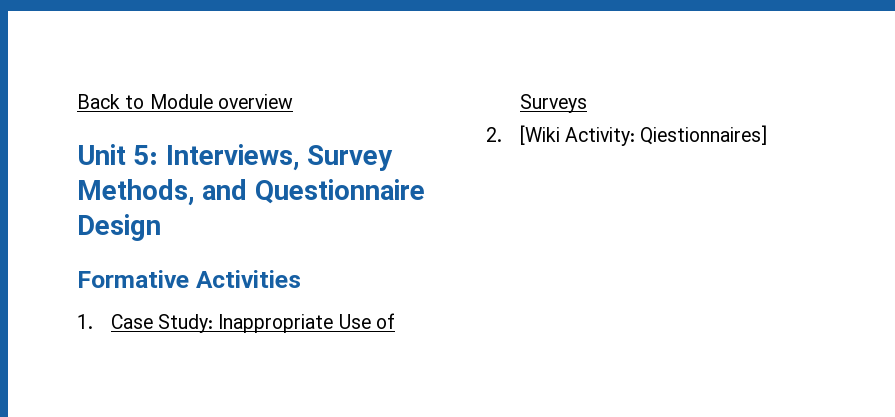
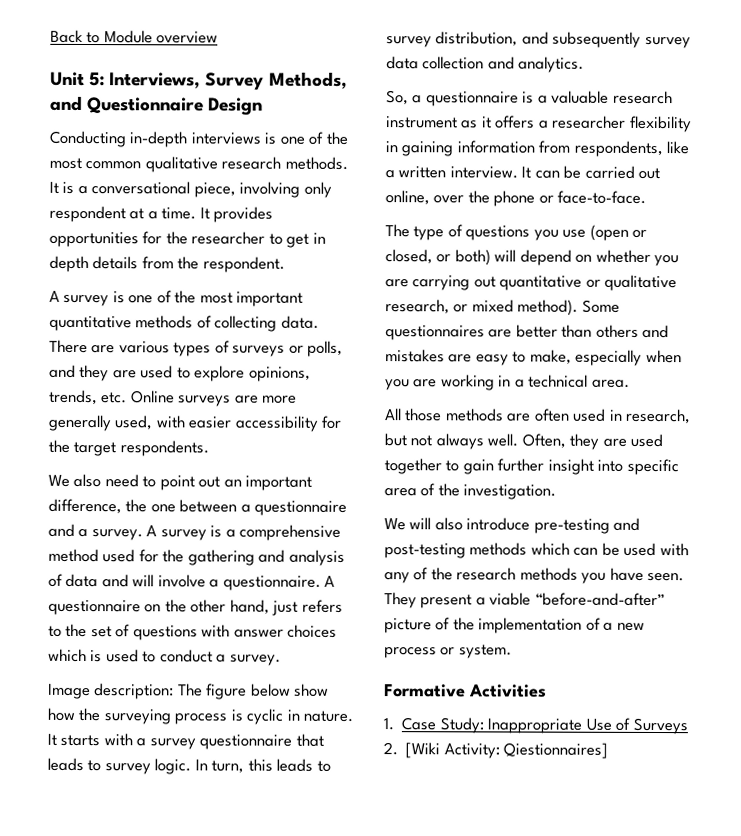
(161, 227) none -> [49,130,348,148] [49,156,348,173] [49,181,332,198] [49,205,274,223] [49,231,326,248] [49,255,285,273] [49,290,304,307] [49,315,319,332] [49,339,344,357] [49,364,311,382] [49,389,298,407] [48,414,343,432] [48,439,209,457] [48,473,313,491] [48,498,348,516] [48,523,342,541] [48,548,345,566] [48,573,336,591] [48,599,343,616] [48,623,338,641] [48,648,281,666] [48,683,330,700] [47,707,354,725] [47,733,324,750] [47,757,331,775] [386,31,691,49] [386,56,585,73] [386,90,673,107] [386,115,692,133] [385,140,690,158] [385,165,661,180] [385,190,647,207] [385,224,648,241] [385,249,680,267] [385,274,678,292] [385,299,620,316] [385,324,670,341] [385,349,682,366] [385,374,630,391] [384,408,692,425] [384,433,664,450] [384,458,679,476] [384,483,557,500] [384,517,641,534] [384,542,689,559] [384,567,685,584] [384,592,665,609] [384,617,645,634] [384,644,512,659] // Conducting in-depth interviews is one of the most common qualitative research methods. It is a conversational piece, involving only respondent at a time. It provides opportunities for the researcher to get in depth details from the respondent. // A survey is one of the most important quantitative methods of collecting data. There are various types of surveys or polls, and they are used to explore opinions, trends, etc. Online surveys are more generally used, with easier accessibility for the target respondents. // We also need to point out an important difference, the one between a questionnaire and a survey. A survey is a comprehensive method used for the gathering and analysis of data and will involve a questionnaire. A questionnaire on the other hand, just refers to the set of questions with answer choices which is used to conduct a survey. // Image description: The figure below show how the surveying process is cyclic in nature. It starts with a survey questionnaire that leads to survey logic. In turn, this leads to survey distribution, and subsequently survey data collection and analytics. // So, a questionnaire is a valuable research instrument as it offers a researcher flexibility in gaining information from respondents, like a written interview. It can be carried out online, over the phone or face-to-face. // The type of questions you use (open or closed, or both) will depend on whether you are carrying out quantitative or qualitative research, or mixed method). Some questionnaires are better than others and mistakes are easy to make, especially when you are working in a technical area. // All those methods are often used in research, but not always well. Often, they are used together to gain further insight into specific area of the investigation. // We will also introduce pre-testing and post-testing methods which can be used with any of the research methods you have seen. They present a viable “before-and-after” picture of the implementation of a new process or system.

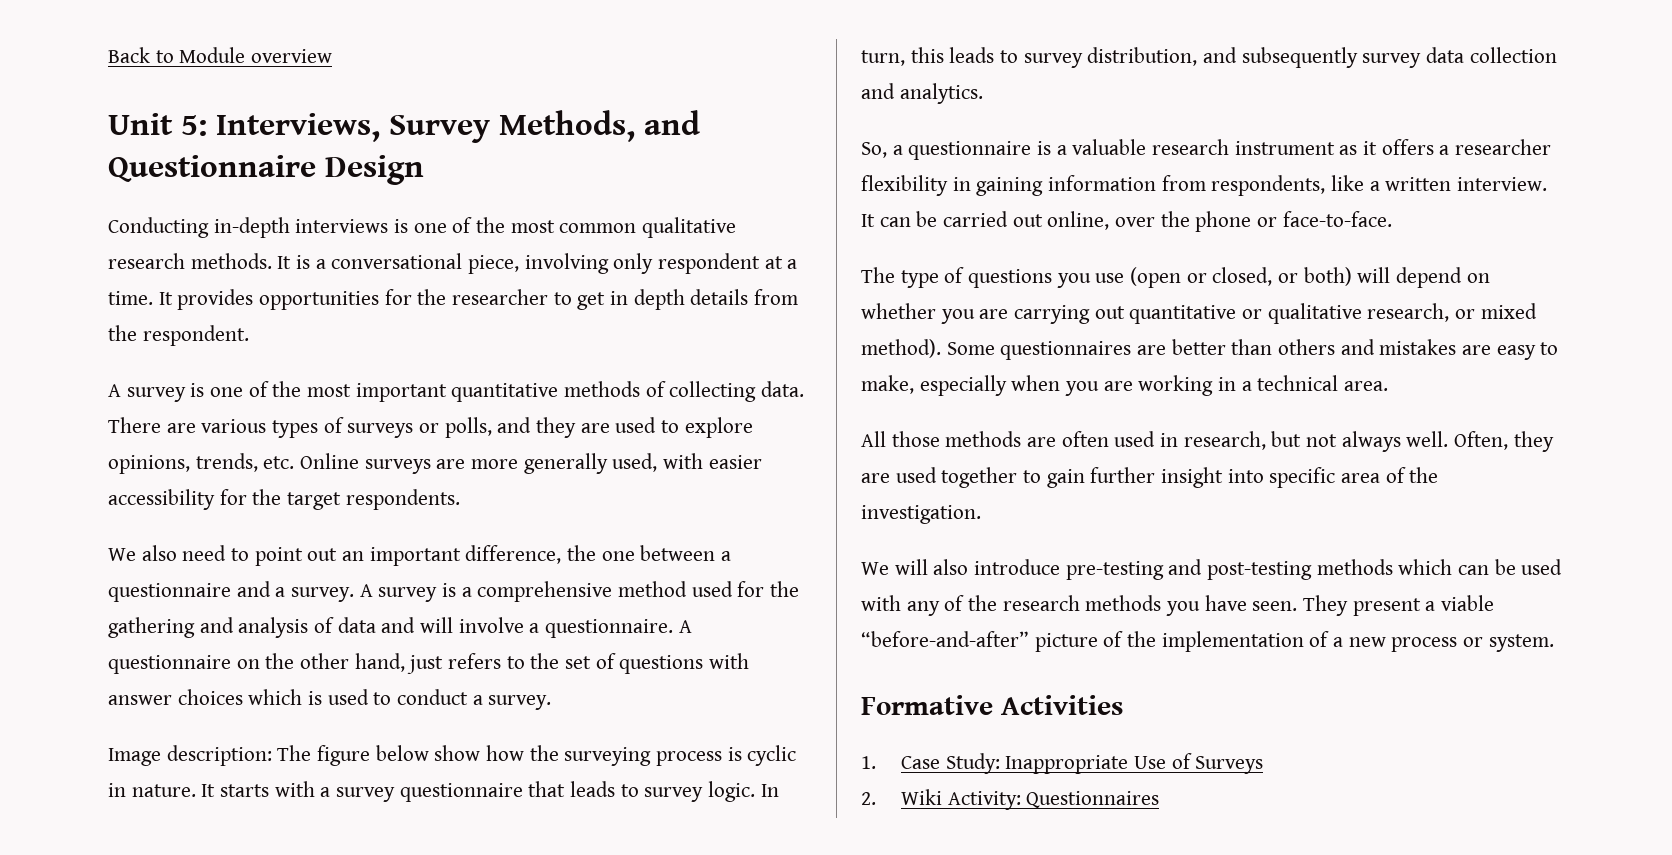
[405,742,609,759] [Wiki Activity: Qiestionnaires] -> [900,789,1160,810] Wiki Activity: Questionnaires

